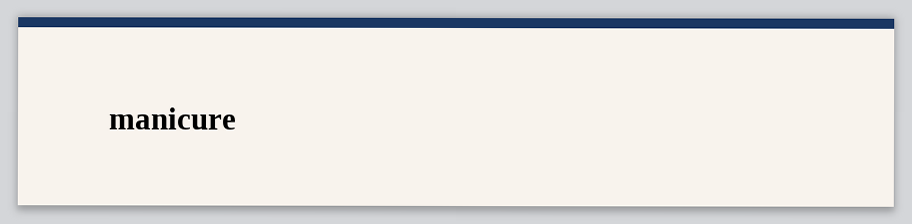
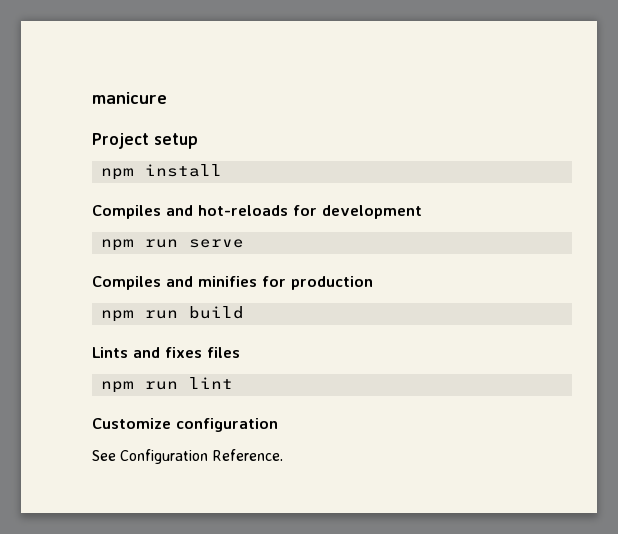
(237, 118) none -> [92,133,198,149] [101,164,223,180] [92,205,422,219] [101,239,245,251] [92,276,373,290] [101,306,245,322] [92,347,240,358] [101,377,234,393] [92,418,278,432] [92,449,284,464] // Project setup // npm install // Compiles and hot-reloads for development // npm run serve // Compiles and minifies for production // npm run build // Lints and fixes files // npm run lint // Customize configuration // See Configuration Reference.

